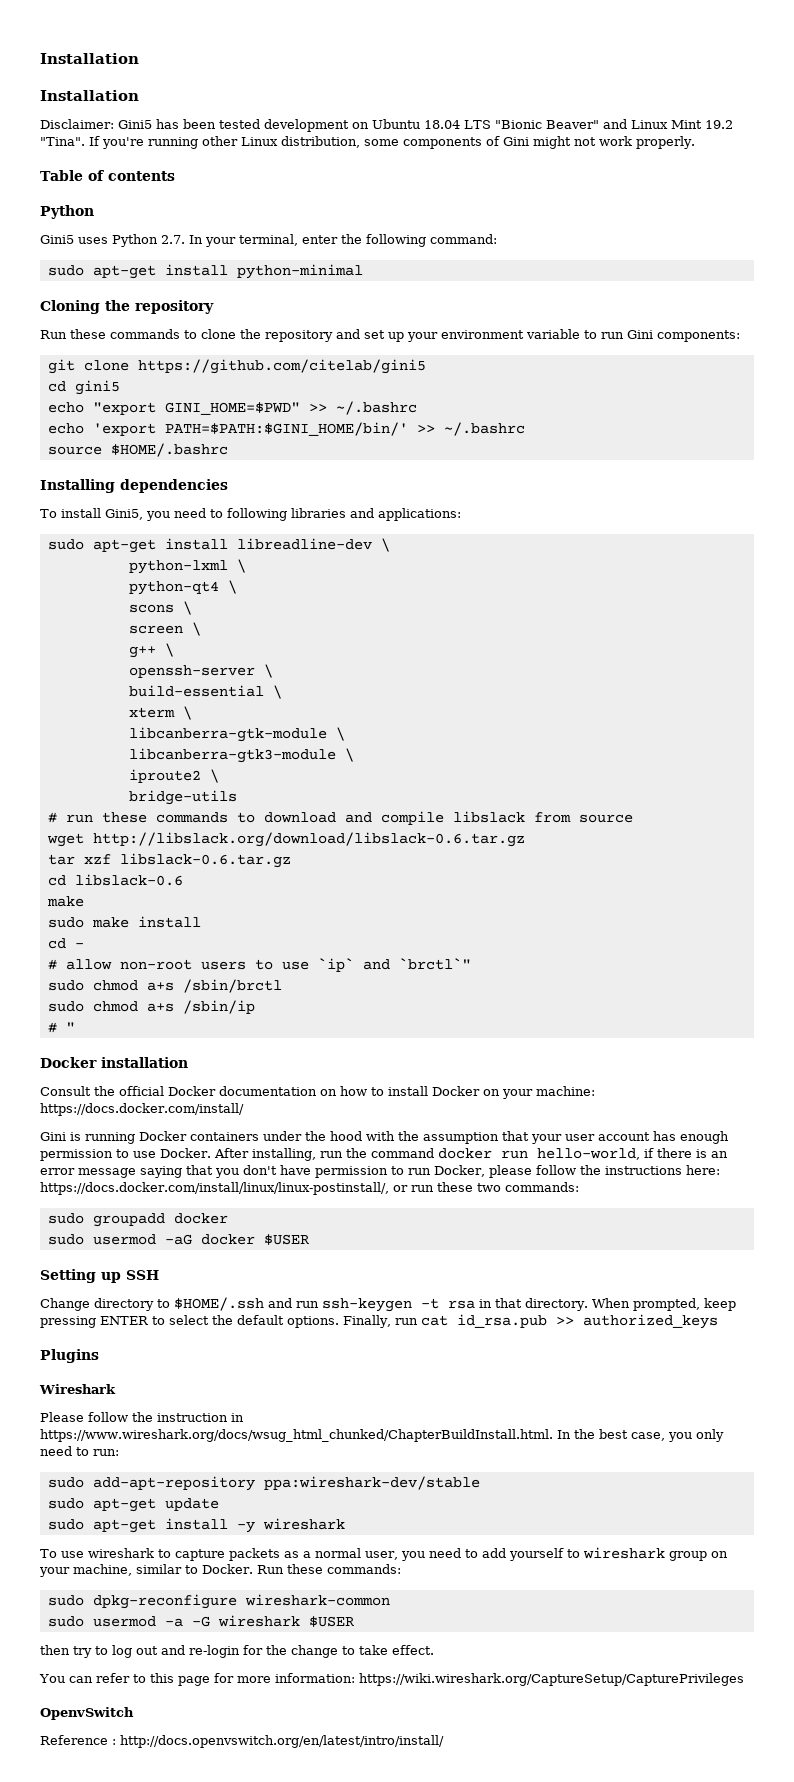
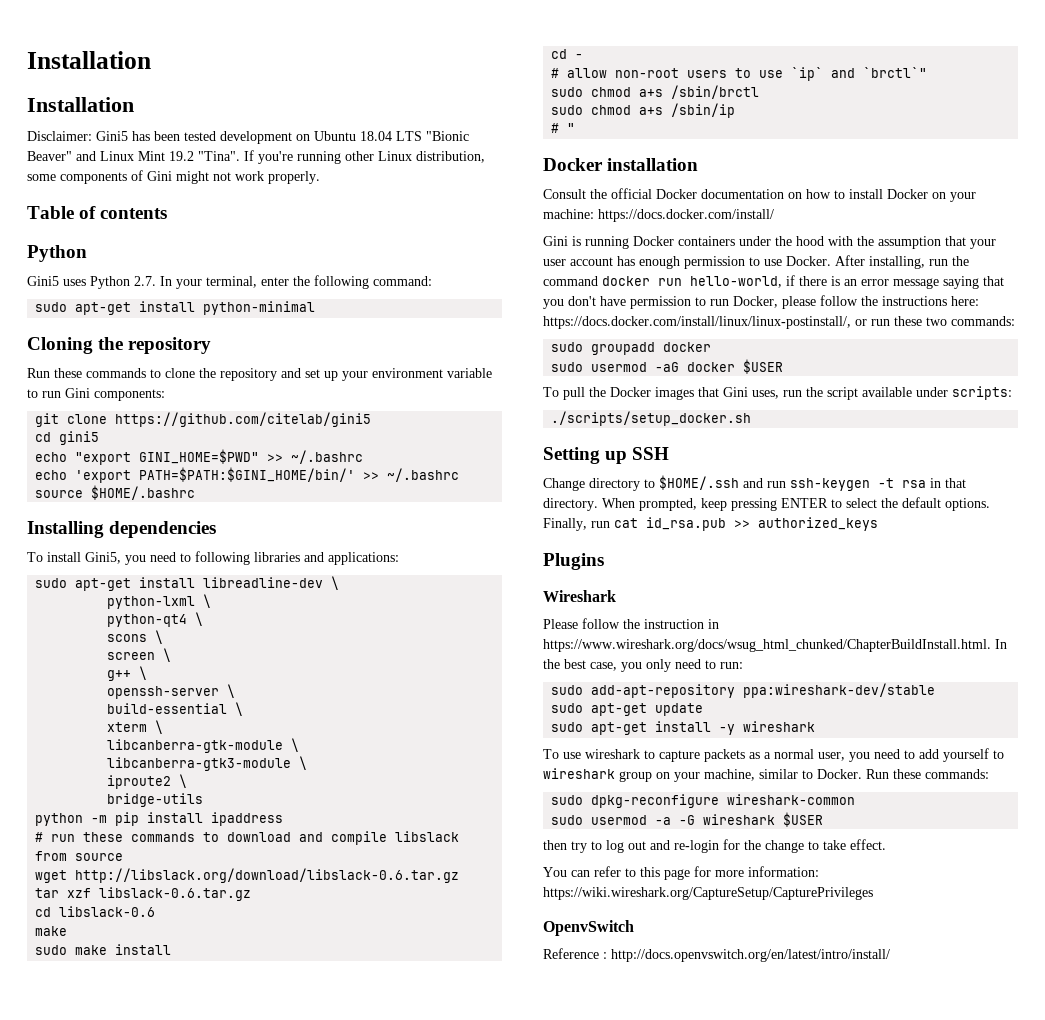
(237, 797) none -> [35,812,284,826] // python -m pip install ipaddress
(309, 1239) none -> [543,386,1012,400] [551,411,752,426] // To pull the Docker images that Gini uses, run the script available under scripts: // ./scripts/setup_docker.sh

